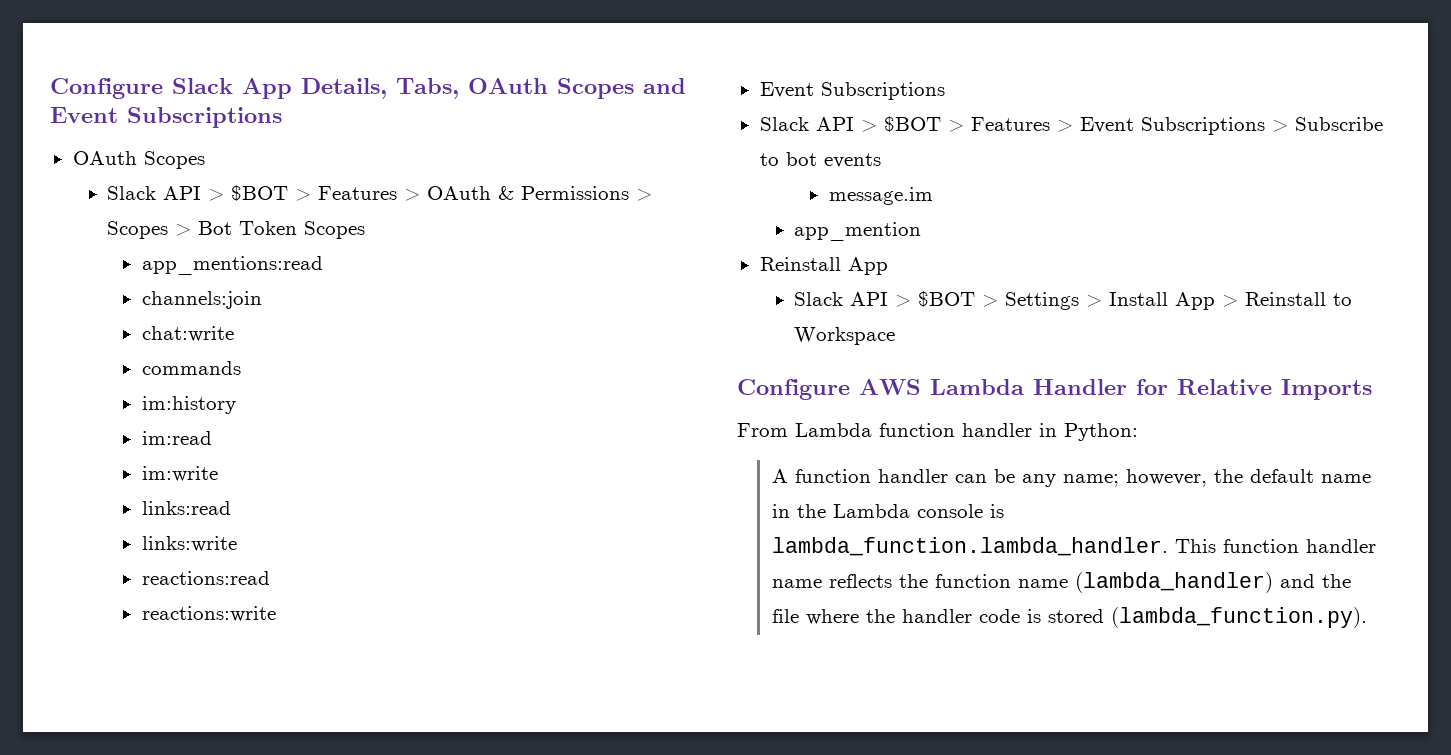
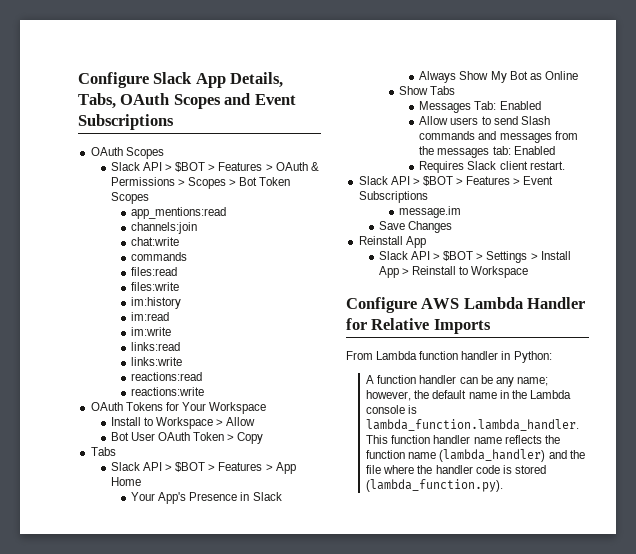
(241, 368) none -> [131,267,178,276] [131,282,180,291] // files:read // files:write
[759,82,945,100] Event Subscriptions -> [90,402,267,414] [110,417,256,429] [110,432,264,444] [90,447,116,456] [110,462,296,474] [110,477,141,486] [131,492,282,504] [419,71,578,83] [399,86,456,95] [419,101,541,113] [419,116,550,125] [419,131,578,143] [419,146,555,158] [419,161,565,173] OAuth Tokens for Your Workspace // Install to Workspace > Allow // Bot User OAuth Token > Copy // Tabs // Slack API > $BOT > Features > App Home // Your App's Presence in Slack // Always Show My Bot as Online // Show Tabs // Messages Tab: Enabled // Allow users to send Slash commands and messages from the messages tab: Enabled // Requires Slack client restart.
[1271,117,1383,132] [759,152,881,168] > Subscribe to bot events -> (428, 197) none
[794,222,922,241] app_mention -> [378,221,452,233] Save Changes

